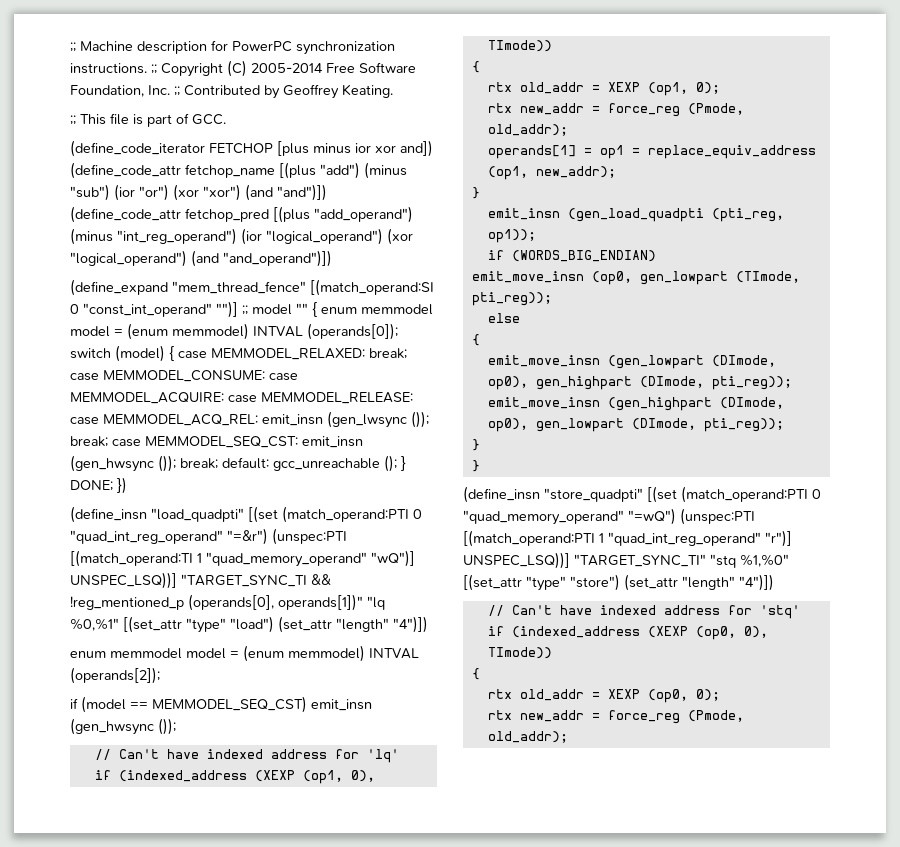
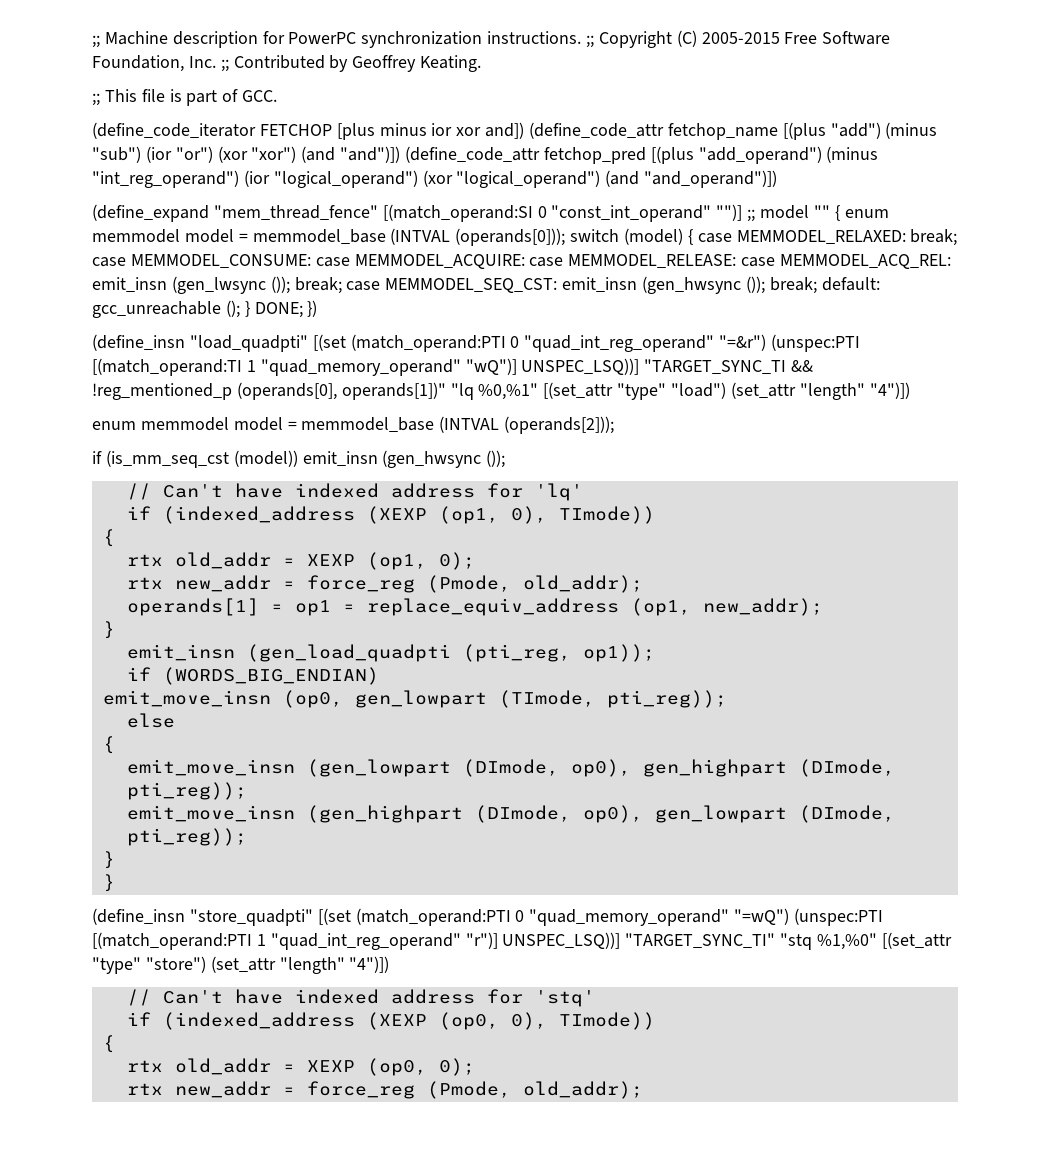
[251,63,323,73] 2005-2014 -> [701,32,780,44] 2005-2015
[127,323,398,340] (enum memmodel) INTVAL (operands[0]); -> [252,228,566,246] memmodel_base (INTVAL (operands[0]));
[243,645,419,662] [70,667,160,684] [70,696,307,713] (enum memmodel) INTVAL (operands[2]); // if (model == MEMMODEL_SEQ_CST) -> [301,416,615,434] [92,450,298,468] memmodel_base (INTVAL (operands[2])); // if (is_mm_seq_cst (model))

